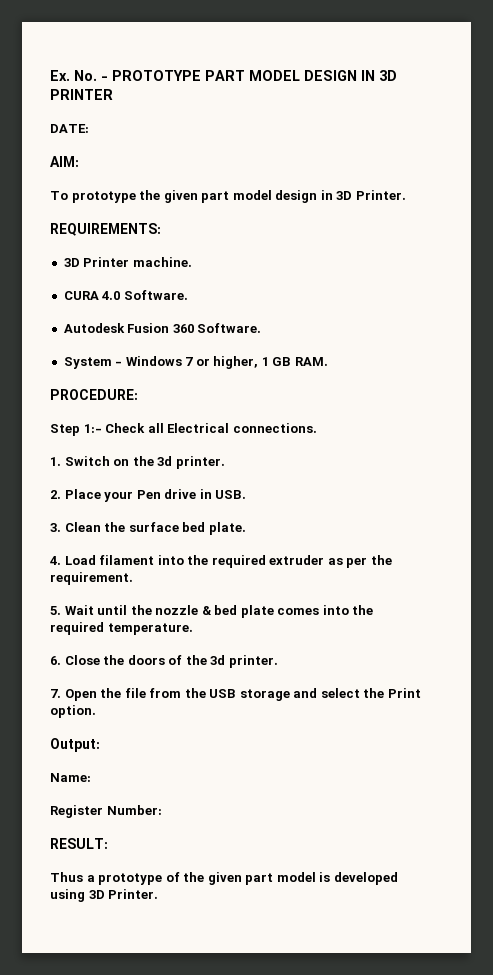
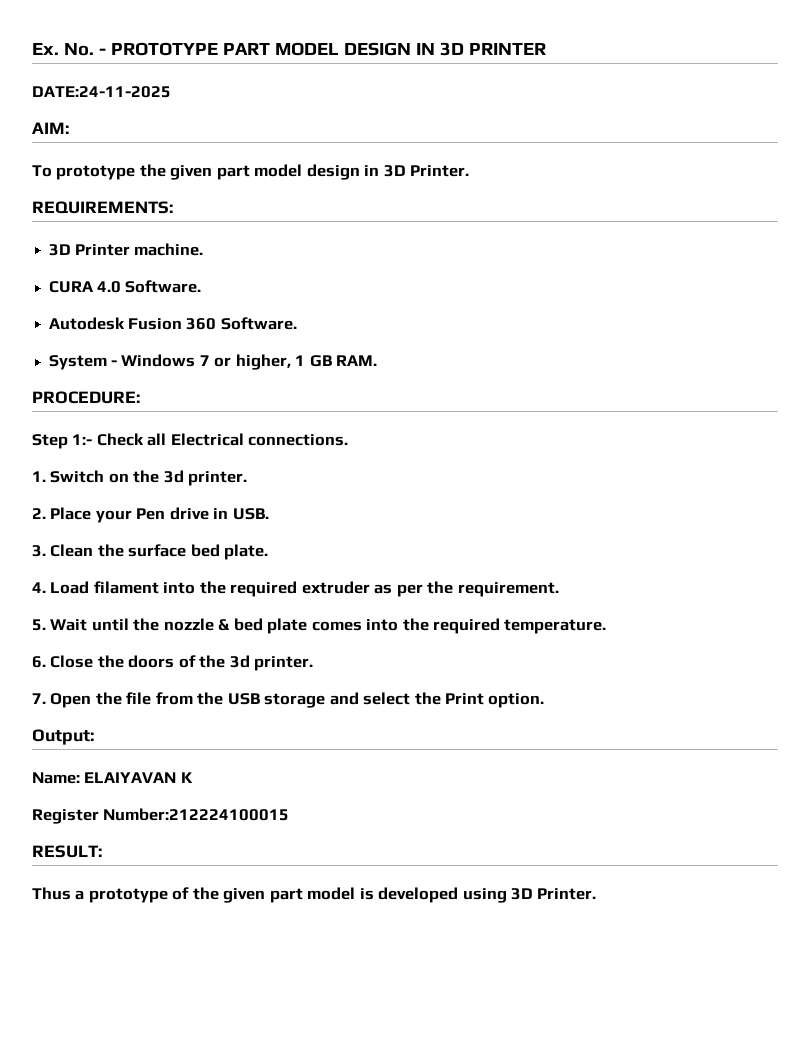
[50,124,89,133] DATE: -> [32,86,171,98] DATE:24-11-2025
(91, 777) none -> [84,772,193,783] ELAIYAVAN K
[106,805,162,815] Number: -> [103,808,290,821] Number:212224100015

